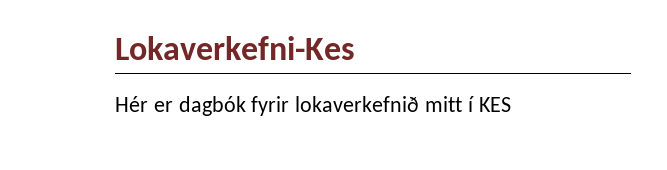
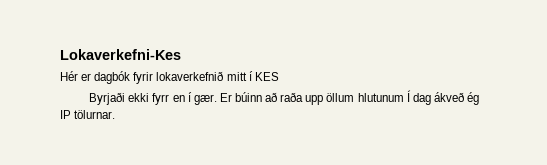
(511, 104) none -> [89,90,479,105] [60,110,116,119] // Byrjaði ekki fyrr en í gær. Er búinn að raða upp öllum hlutunum Í dag ákveð ég IP tölurnar.

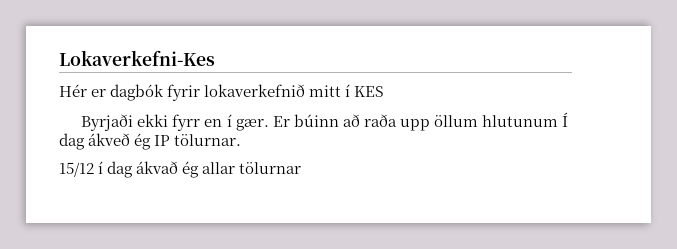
(116, 114) none -> [59,161,302,178] // 15/12 í dag ákvað ég allar tölurnar

